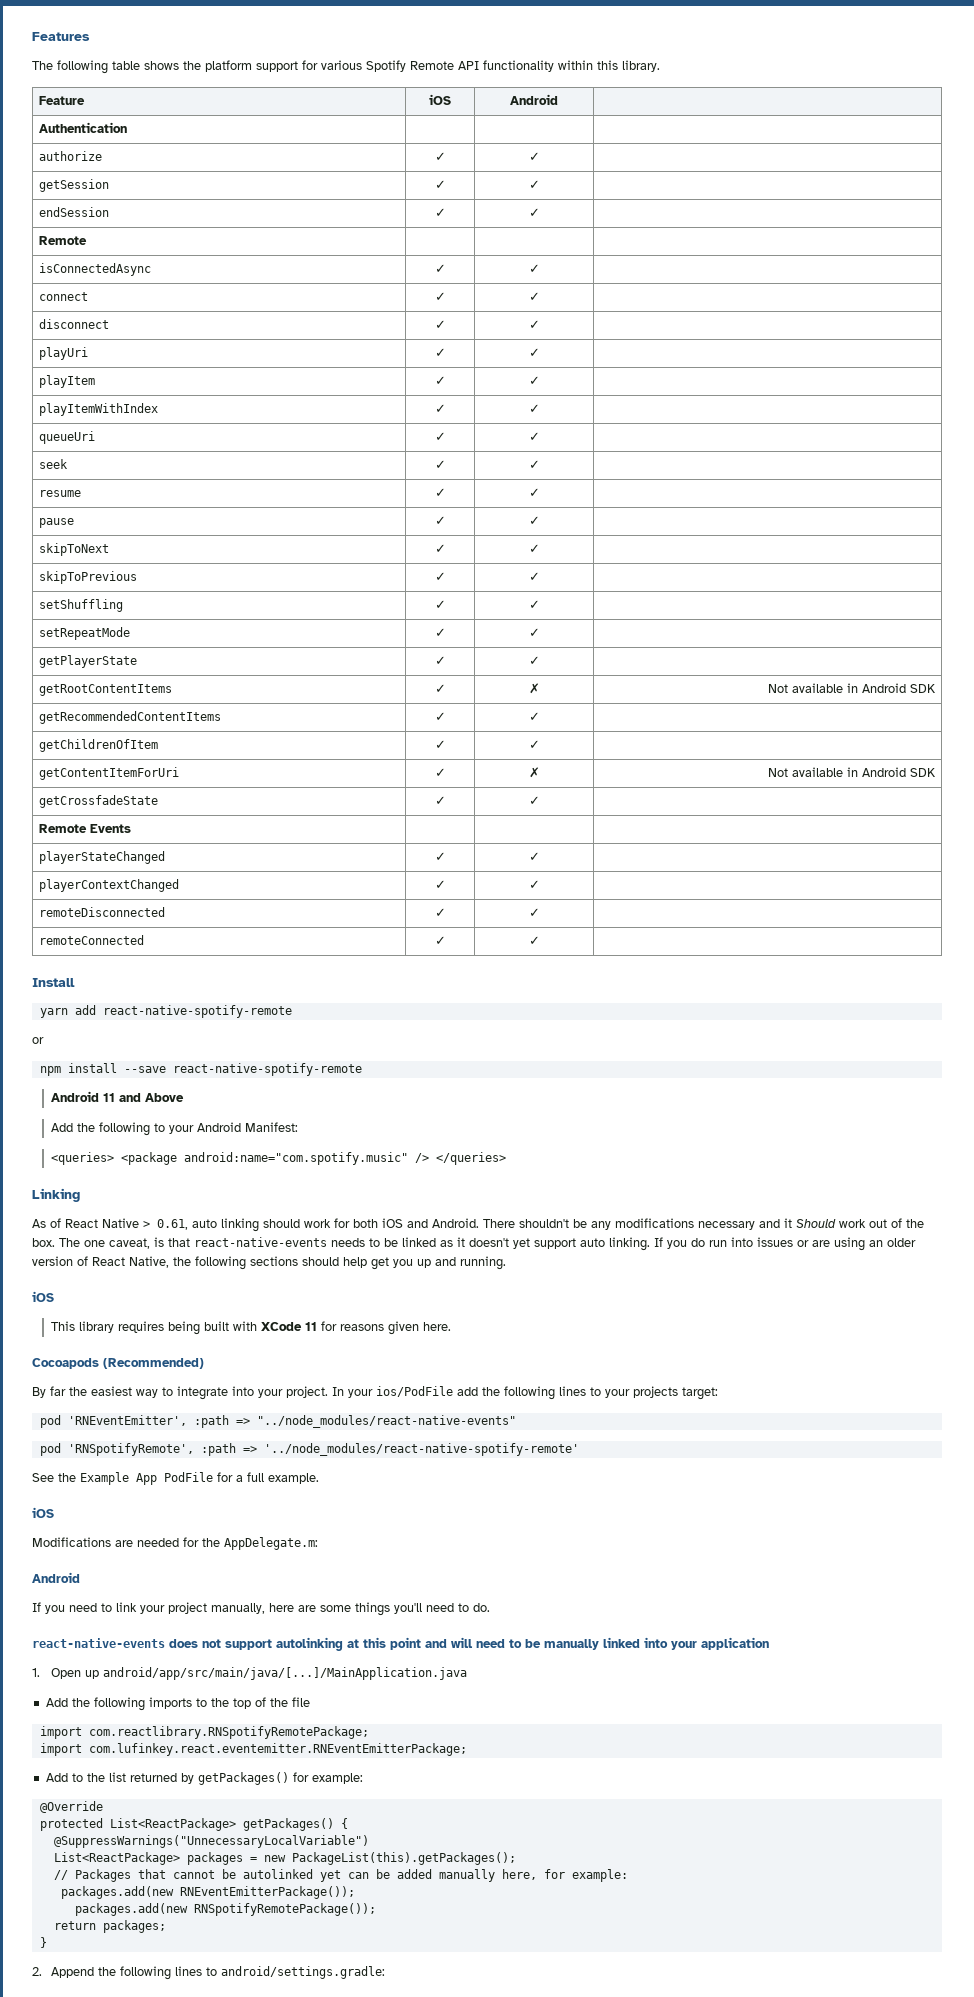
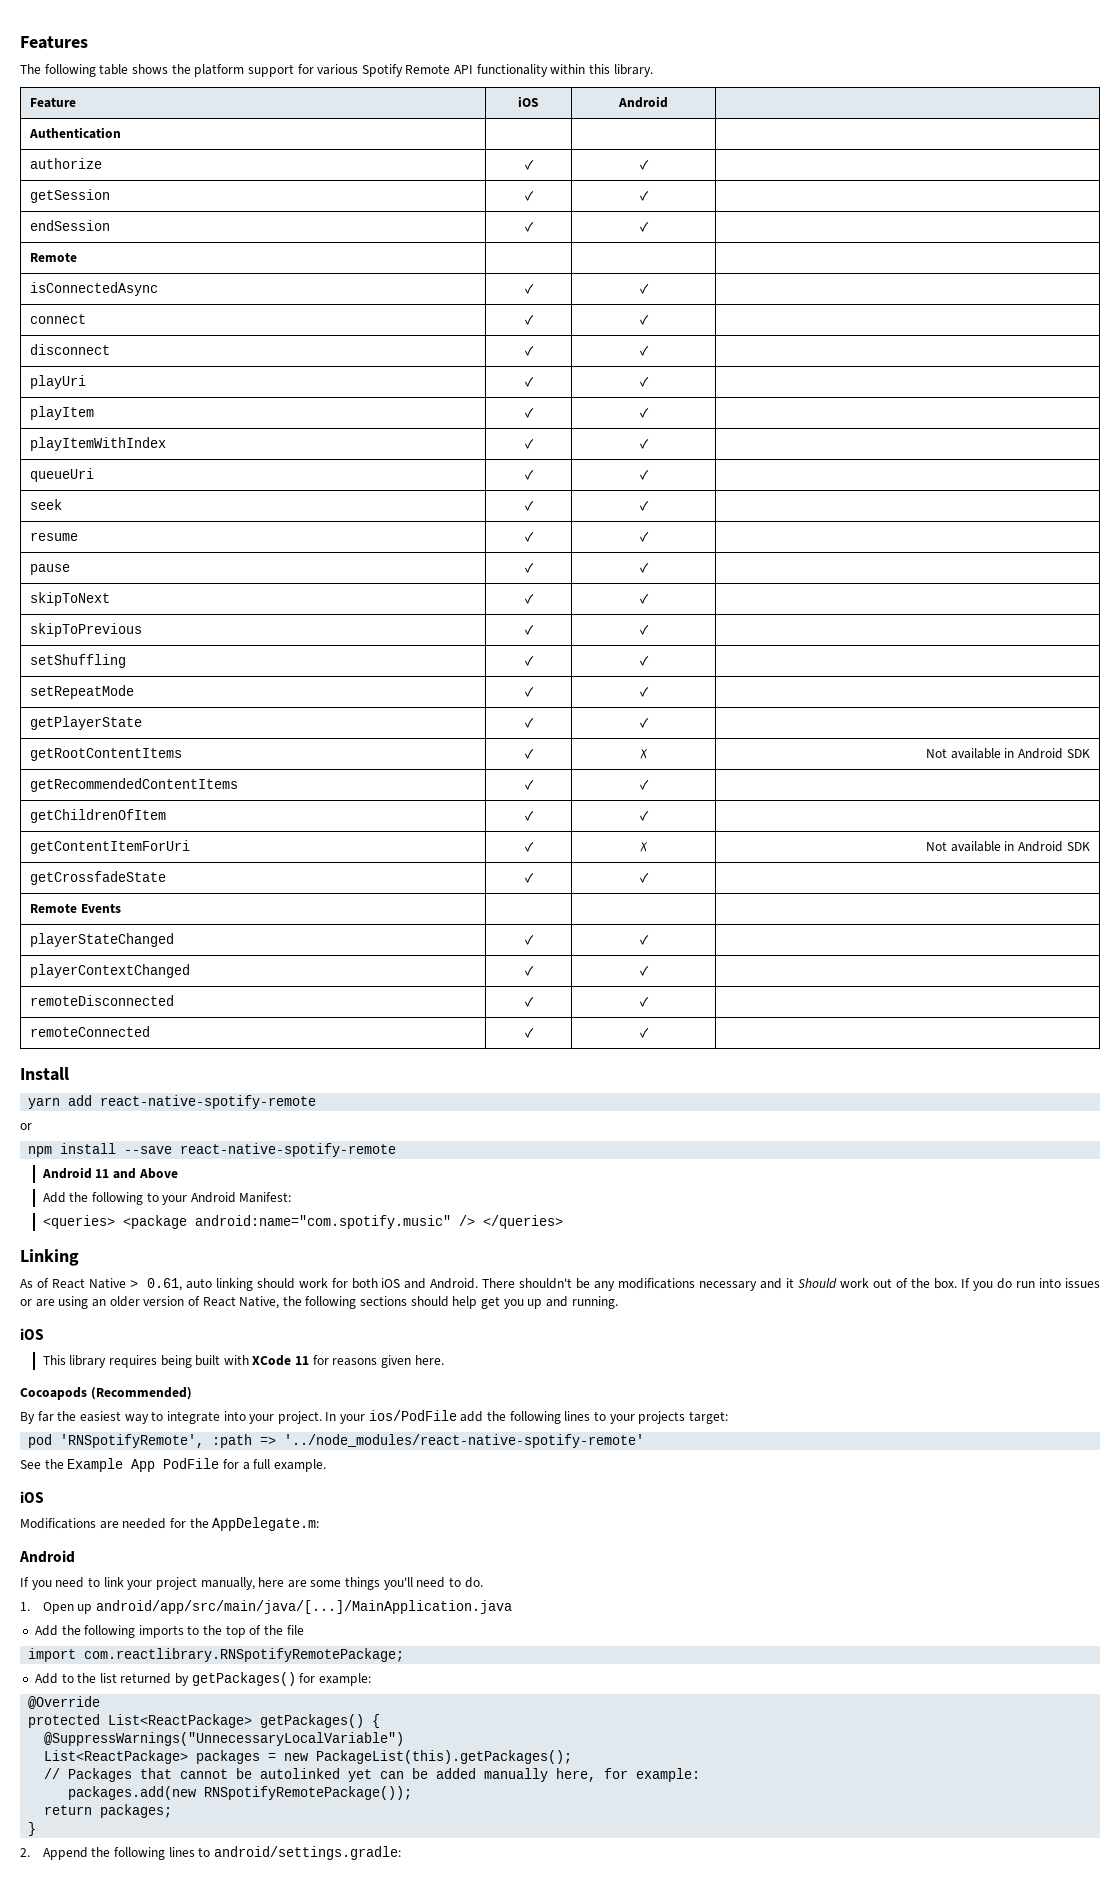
[59,1237,650,1251] The one caveat, is that react-native-events needs to be linked as it doesn't yet support auto linking. -> (958, 1283) none
[39,1415,516,1428] // pod 'RNEventEmitter', :path => "../node_modules/react-native-events" -> (728, 1417) none
[32,1637,769,1651] // react-native-events does not support autolinking at this point and will need to be manually linked into your application -> (483, 1582) none
[39,1743,467,1756] // import com.lufinkey.react.eventemitter.RNEventEmitterPackage; -> (405, 1655) none
[60,1886,355,1899] // packages.add(new RNEventEmitterPackage()); -> (701, 1775) none

